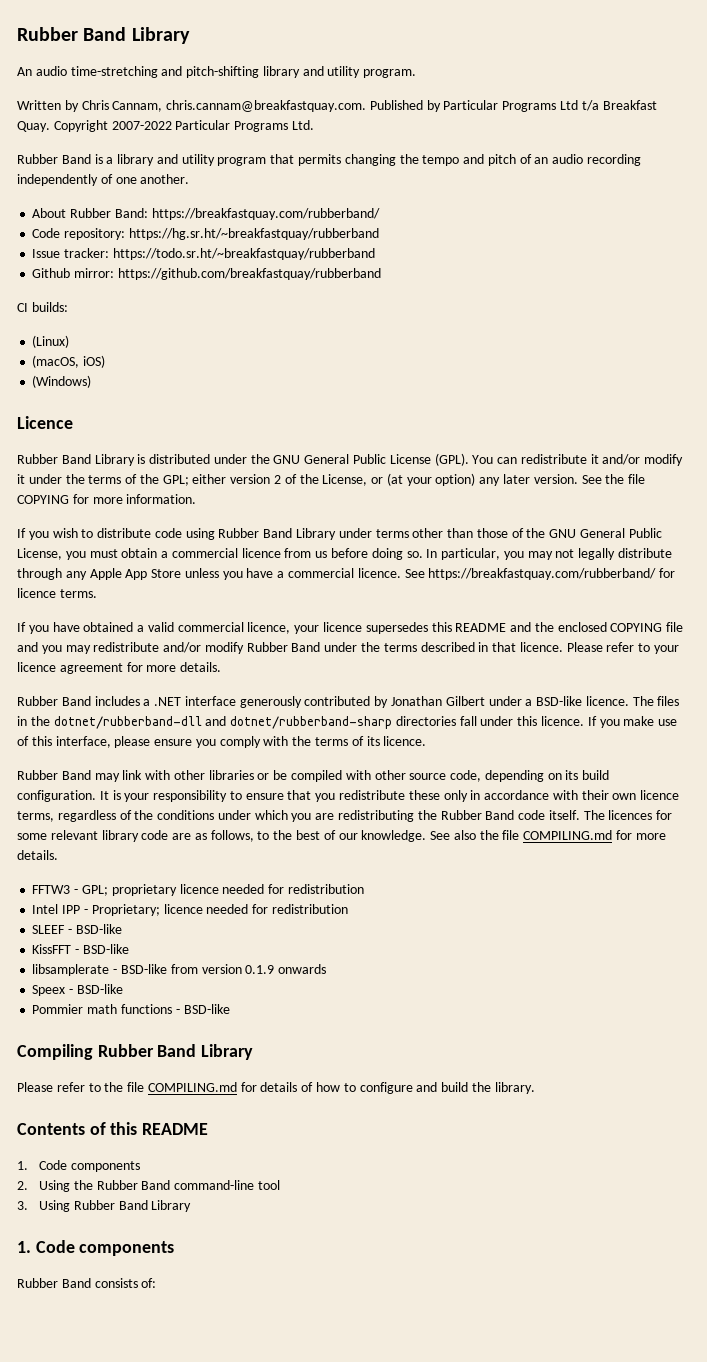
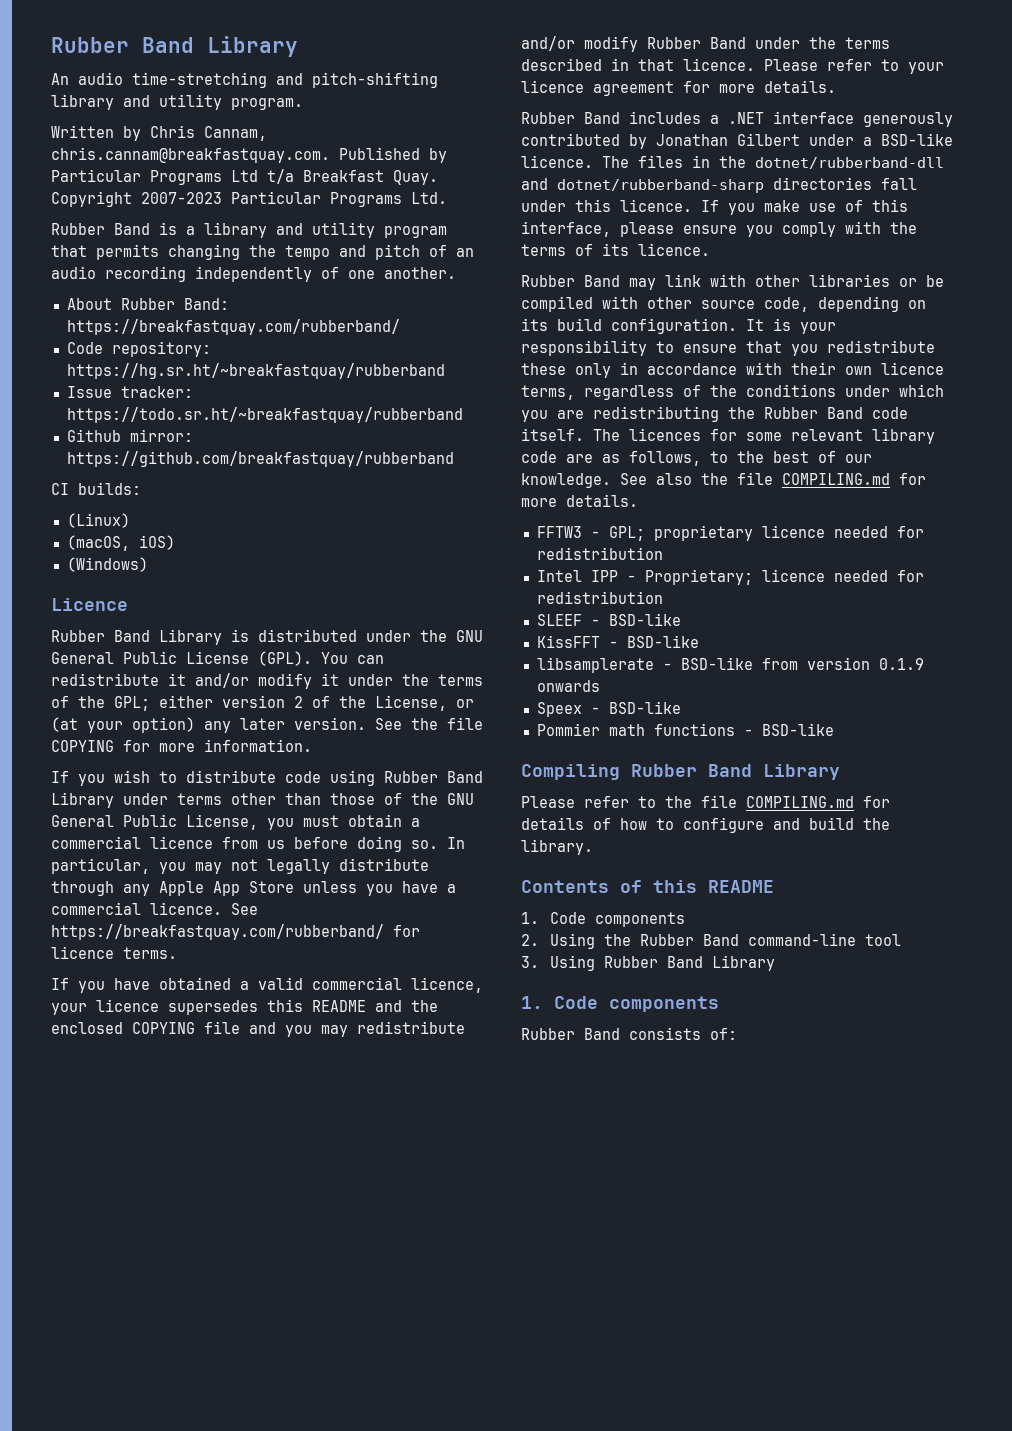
[111,121,172,130] 2007-2022 -> [141,192,222,204] 2007-2023

